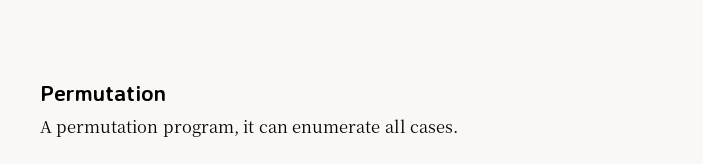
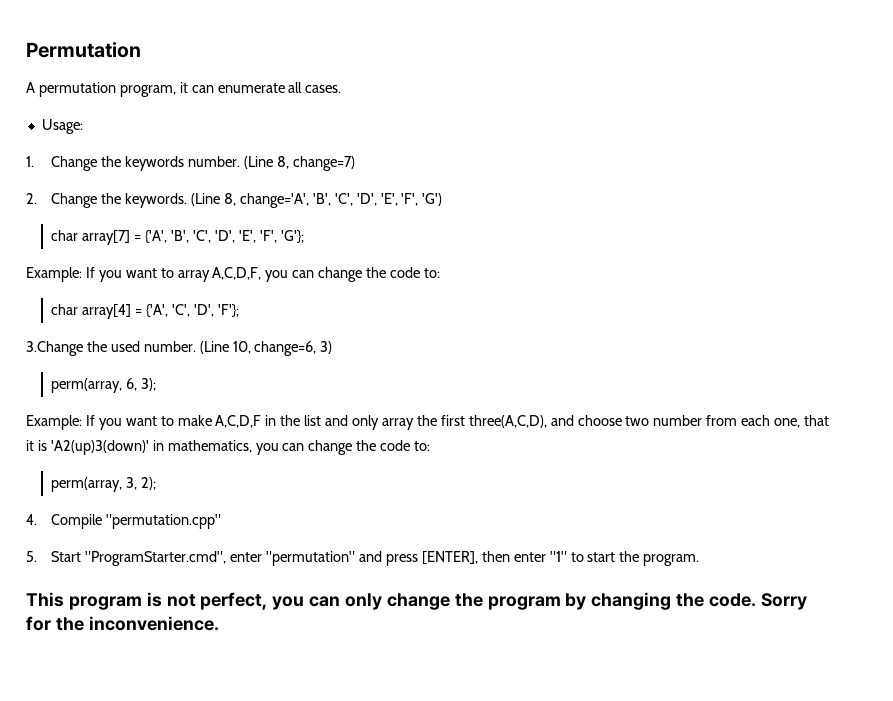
(459, 128) none -> [41,119,83,134] [26,156,355,171] [26,193,443,208] [51,230,304,245] [26,267,440,282] [51,304,239,319] [26,341,333,356] [51,378,157,393] [26,415,830,430] [26,440,431,455] [51,477,157,492] [26,514,222,529] [26,551,700,566] [26,592,807,610] [26,616,219,631] // Usage: // 1. Change the keywords number. (Line 8, change=7) // 2. Change the keywords. (Line 8, change='A', 'B', 'C', 'D', 'E', 'F', 'G') // char array[7] = {'A', 'B', 'C', 'D', 'E', 'F', 'G'}; // Example: If you want to array A,C,D,F, you can change the code to: // char array[4] = {'A', 'C', 'D', 'F'}; // 3.Change the used number. (Line 10, change=6, 3) // perm(array, 6, 3); // Example: If you want to make A,C,D,F in the list and only array the first three(A,C,D), and choose two number from each one, that it is 'A2(up)3(down)' in mathematics, you can change the code to: // perm(array, 3, 2); // 4. Compile "permutation.cpp" // 5. Start "ProgramStarter.cmd", enter "permutation" and press [ENTER], then enter "1" to start the program. // This program is not perfect, you can only change the program by changing the code. Sorry for the inconvenience.

